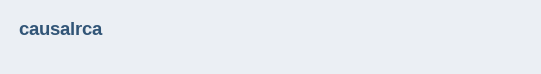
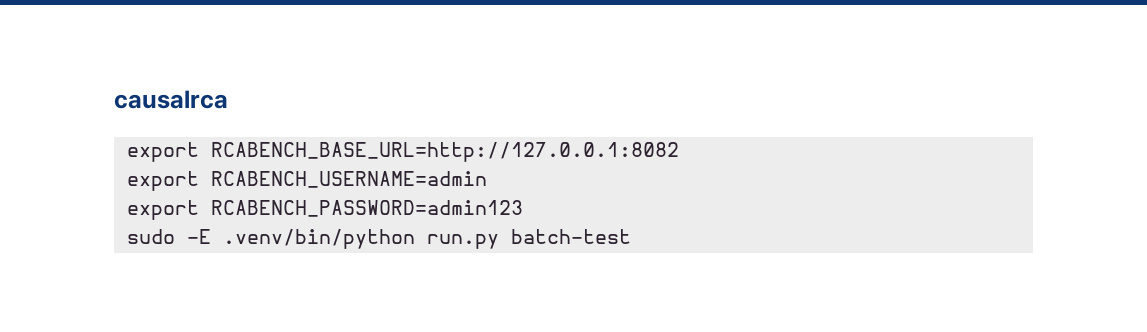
(103, 28) none -> [126,142,679,162] [126,171,487,191] [126,200,523,220] [126,229,631,249] // export RCABENCH_BASE_URL=http://127.0.0.1:8082 // export RCABENCH_USERNAME=admin // export RCABENCH_PASSWORD=admin123 // sudo -E .venv/bin/python run.py batch-test

